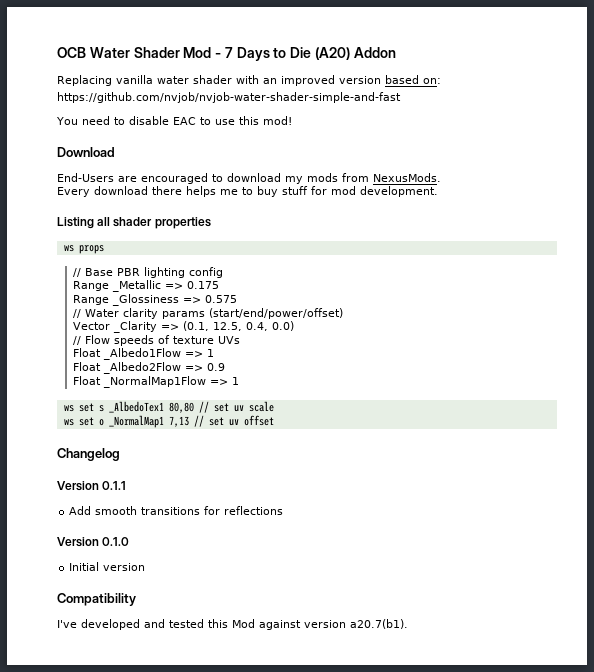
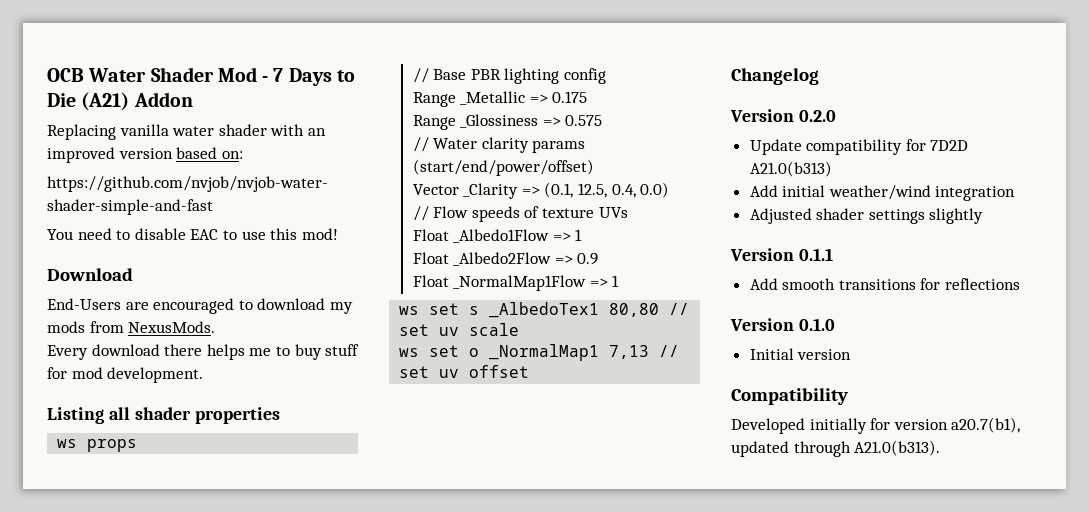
[315,47,351,60] (A20) -> [81,92,130,111] (A21)
(120, 454) none -> [730,109,836,122] [749,139,969,155] [749,161,832,177] [749,185,1016,201] [749,208,984,224] // Version 0.2.0 // Update compatibility for 7D2D A21.0(b313) // Add initial weather/wind integration // Adjusted shader settings slightly
[57,619,408,630] I've developed and tested this Mod against version a20.7(b1). -> [731,417,1021,434] [731,440,941,457] Developed initially for version a20.7(b1), updated through A21.0(b313).

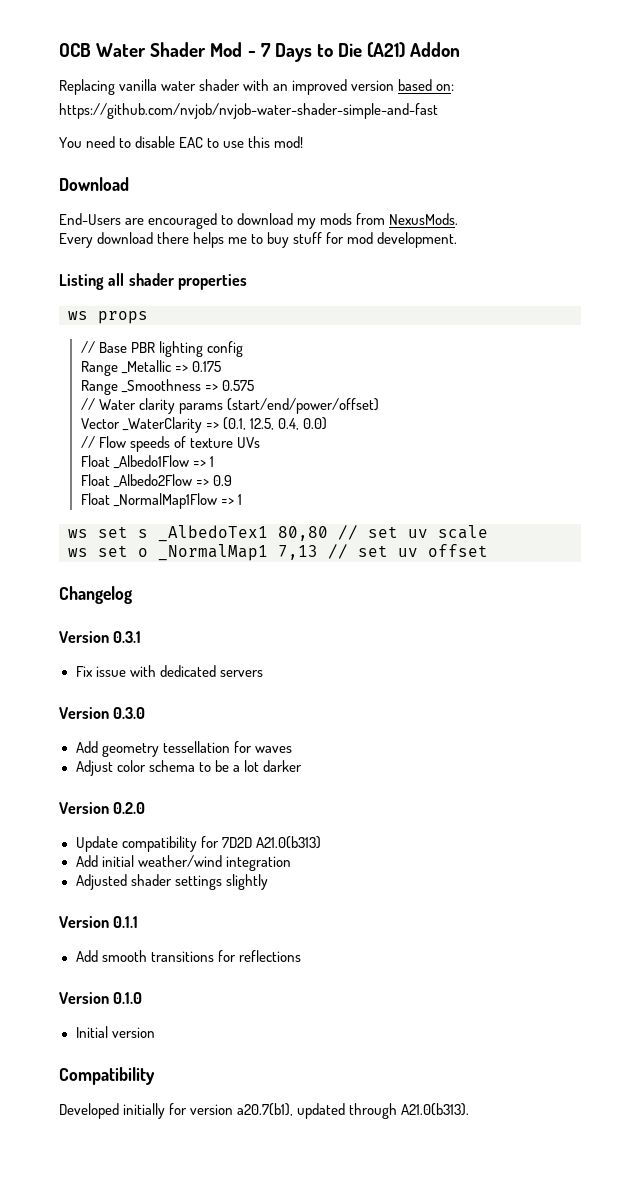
[460,114,539,128] _Glossiness -> [120,379,201,393] _Smoothness
[463,183,519,199] _Clarity -> [121,417,202,433] _WaterClarity
(819, 76) none -> [59,631,142,643] [75,665,263,677] [59,707,146,719] [75,741,292,757] [75,760,302,776] // Version 0.3.1 // Fix issue with dedicated servers // Version 0.3.0 // Add geometry tessellation for waves // Adjust color schema to be a lot darker

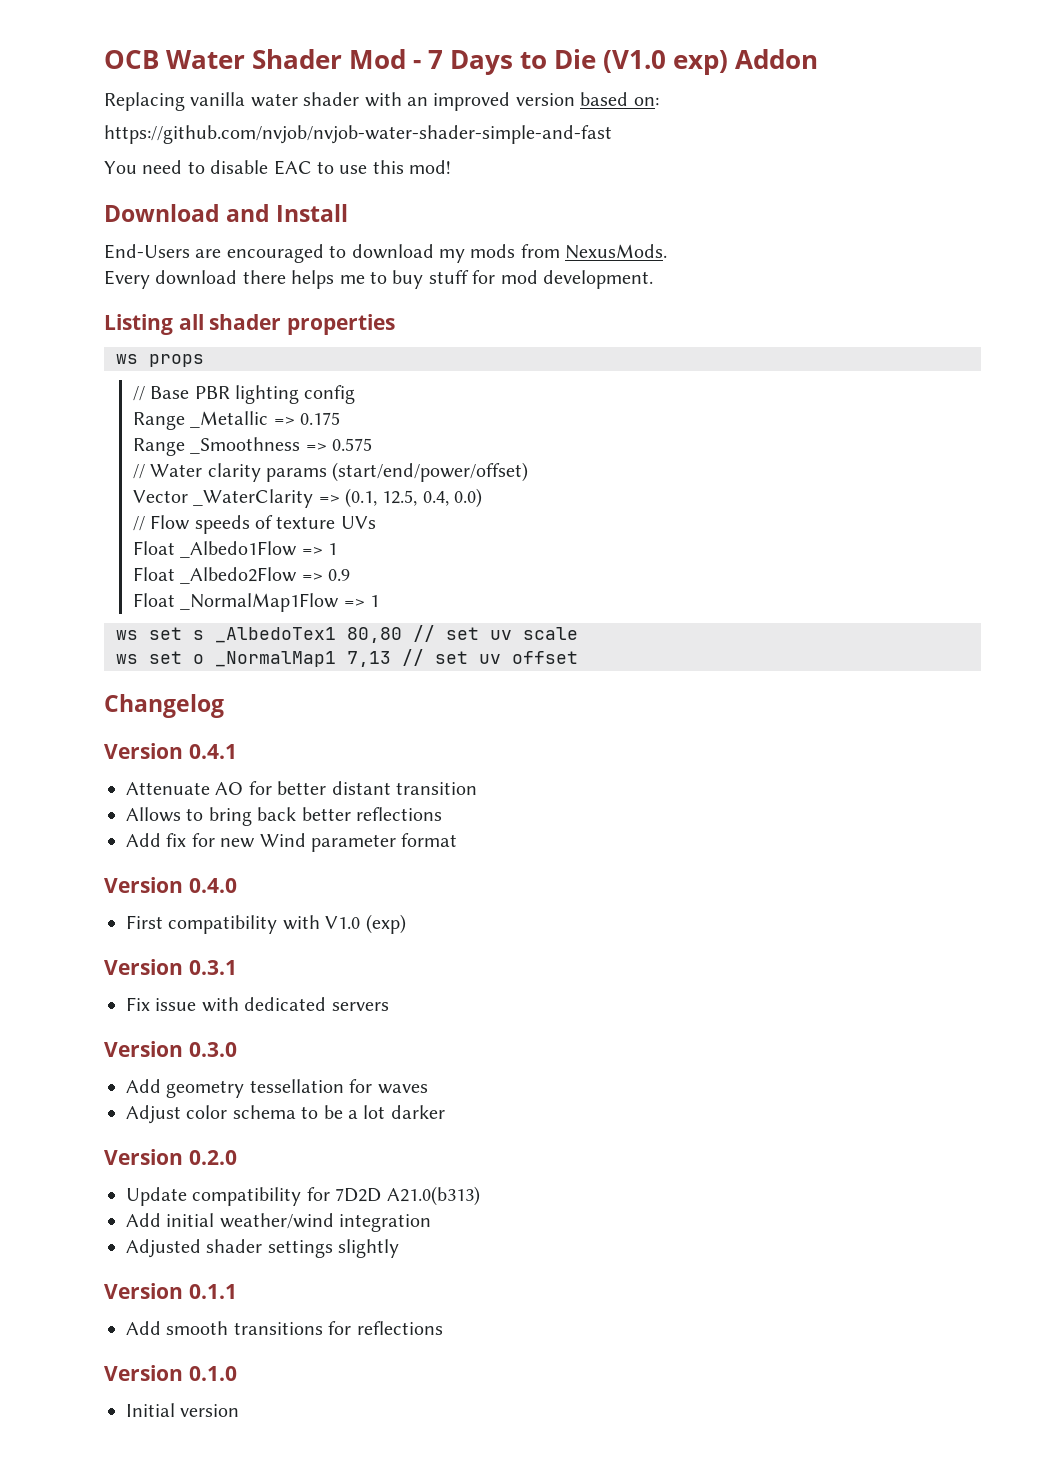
[367,42,406,58] (A21) -> [602,50,728,75] (V1.0 exp)
(129, 184) none -> [226,204,349,222] and Install
(132, 595) none -> [104,743,237,759] [126,781,477,795] [126,807,442,826] [126,833,458,852] [104,877,237,893] [126,914,406,934] // Version 0.4.1 // Attenuate AO for better distant transition // Allows to bring back better reflections // Add fix for new Wind parameter format // Version 0.4.0 // First compatibility with V1.0 (exp)
[59,1067,155,1085] [59,1103,470,1119] // Compatibility // Developed initially for version a20.7(b1), updated through A21.0(b313). -> (240, 1410) none

